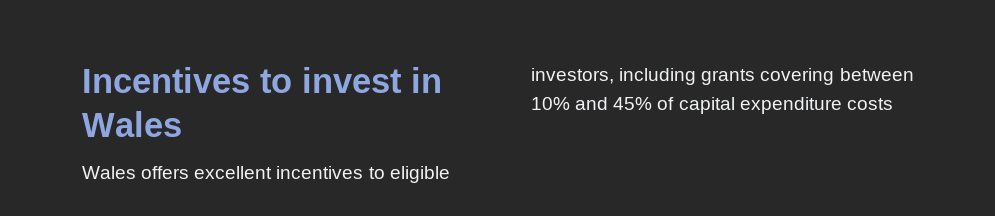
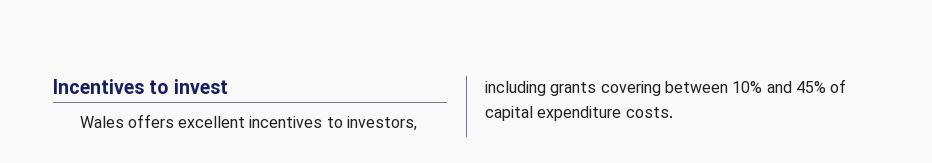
[411,67,442,93] [82,111,182,137] in Wales -> (228, 86) none
[389,166,450,183] eligible -> (343, 122) none
[846,98,893,110] costs -> [625,107,673,118] costs.

